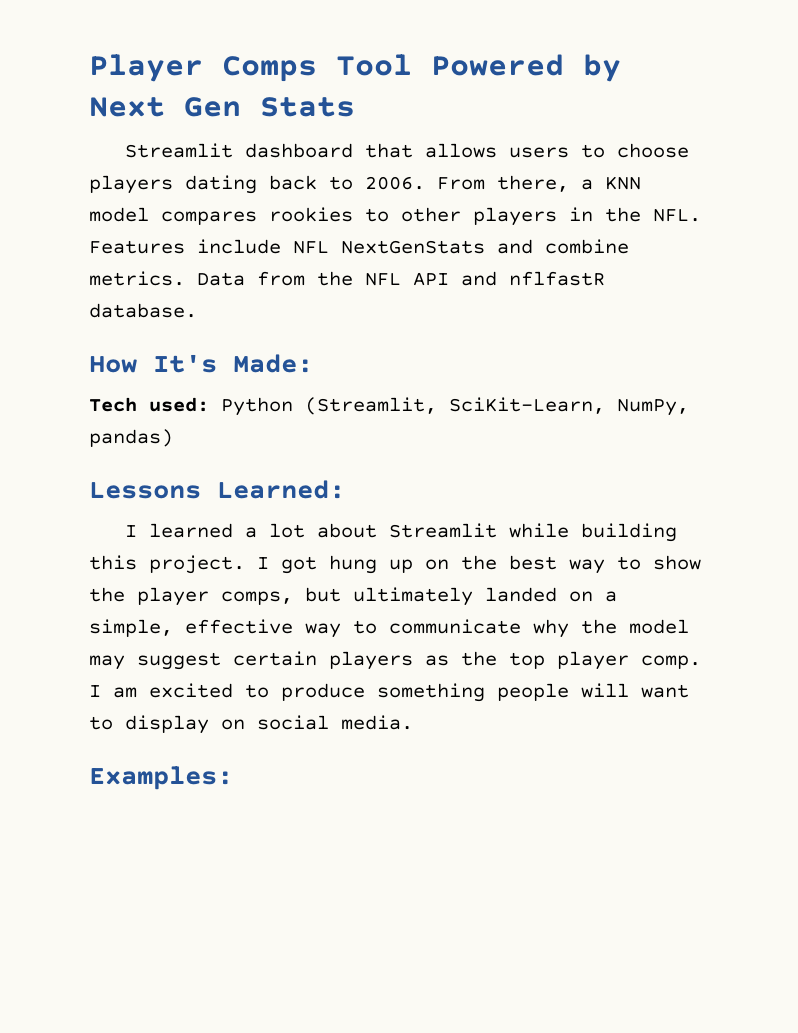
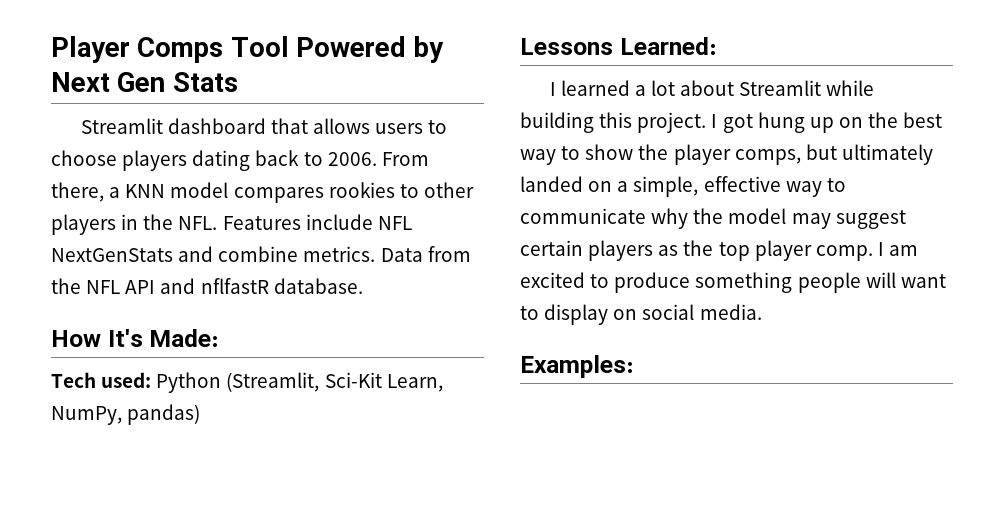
[449,397,605,414] SciKit-Learn, -> [324,372,443,392] Sci-Kit Learn,

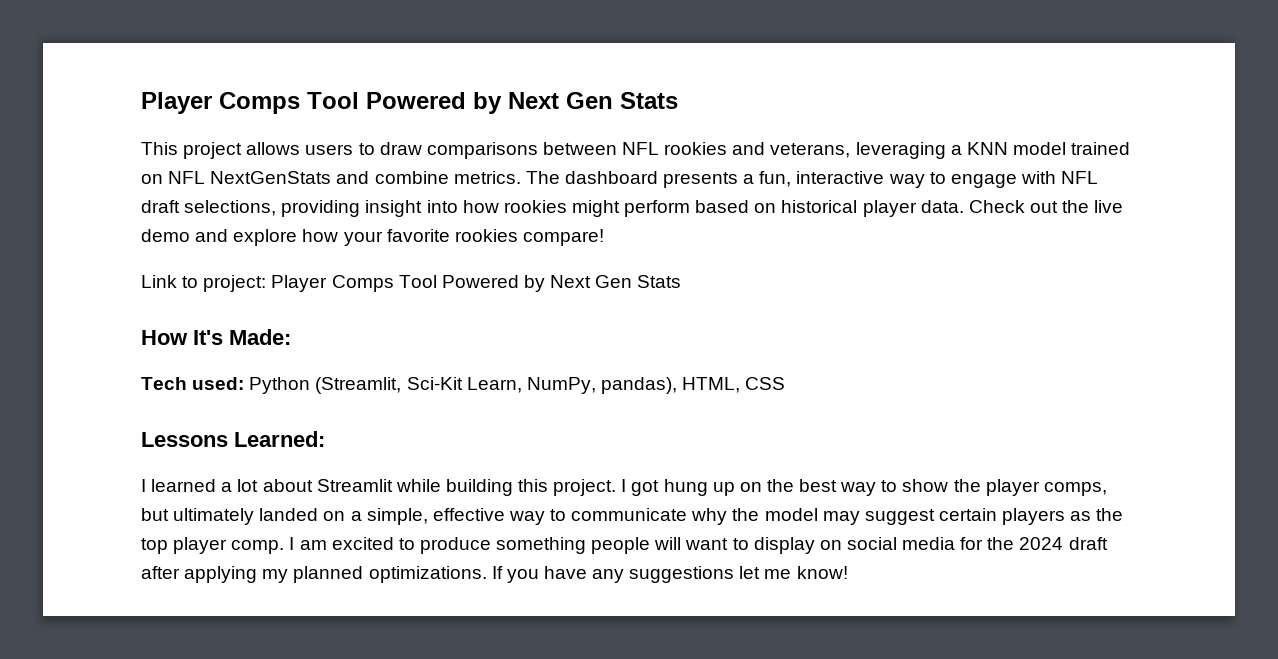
[51,36,444,63] [51,72,238,92] [80,118,448,134] [51,150,429,171] [51,182,474,203] [51,214,373,235] Player Comps Tool Powered by Next Gen Stats // Streamlit dashboard that allows users to choose players dating back to 2006. From there, a KNN model compares rookies to other players in the NFL. Features include -> [141,92,678,114] [141,142,1131,159] [141,174,163,184] Player Comps Tool Powered by Next Gen Stats // This project allows users to draw comparisons between NFL rookies and veterans, leveraging a KNN model trained on
[380,246,471,262] [51,278,363,294] Data from the NFL API and nflfastR database. -> [525,171,1099,188] [141,200,1124,217] [141,229,604,246] [141,275,682,292] The dashboard presents a fun, interactive way to engage with NFL draft selections, providing insight into how rookies might perform based on historical player data. Check out the live demo and explore how your favorite rookies compare! // Link to project: Player Comps Tool Powered by Next Gen Stats
[127,404,201,425] pandas) -> [600,377,786,394] pandas), HTML, CSS
[699,304,762,320] [520,355,634,378] media. // Examples: -> [902,537,1108,550] [141,566,848,583] media for the 2024 draft after applying my planned optimizations. If you have any suggestions let me know!

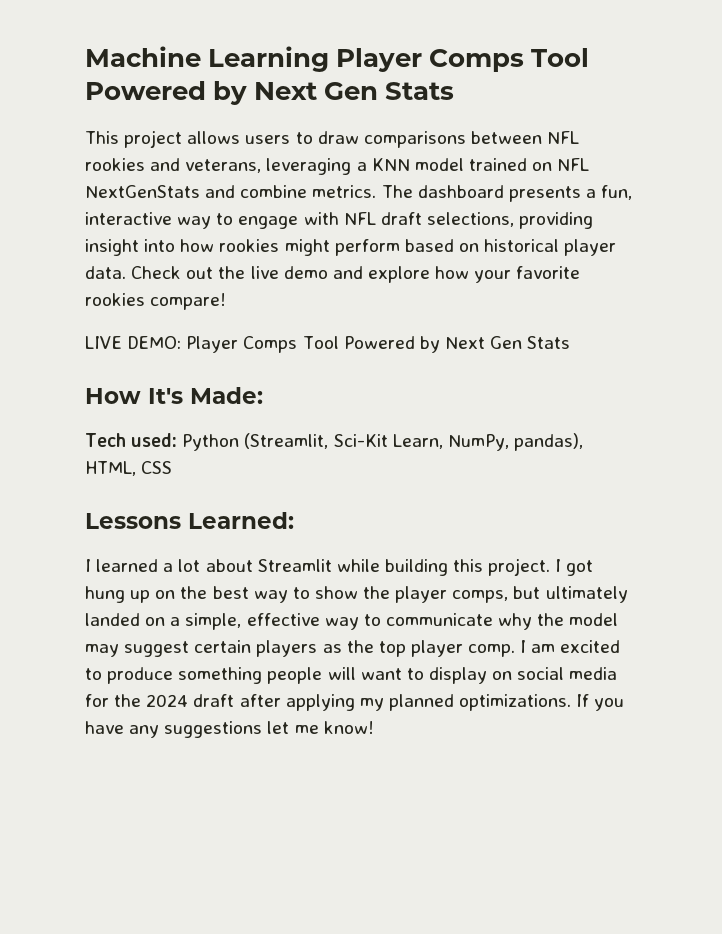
(141, 103) none -> [85,46,330,72] Machine Learning
[141,275,267,292] Link to project: -> [85,336,182,349] LIVE DEMO:

